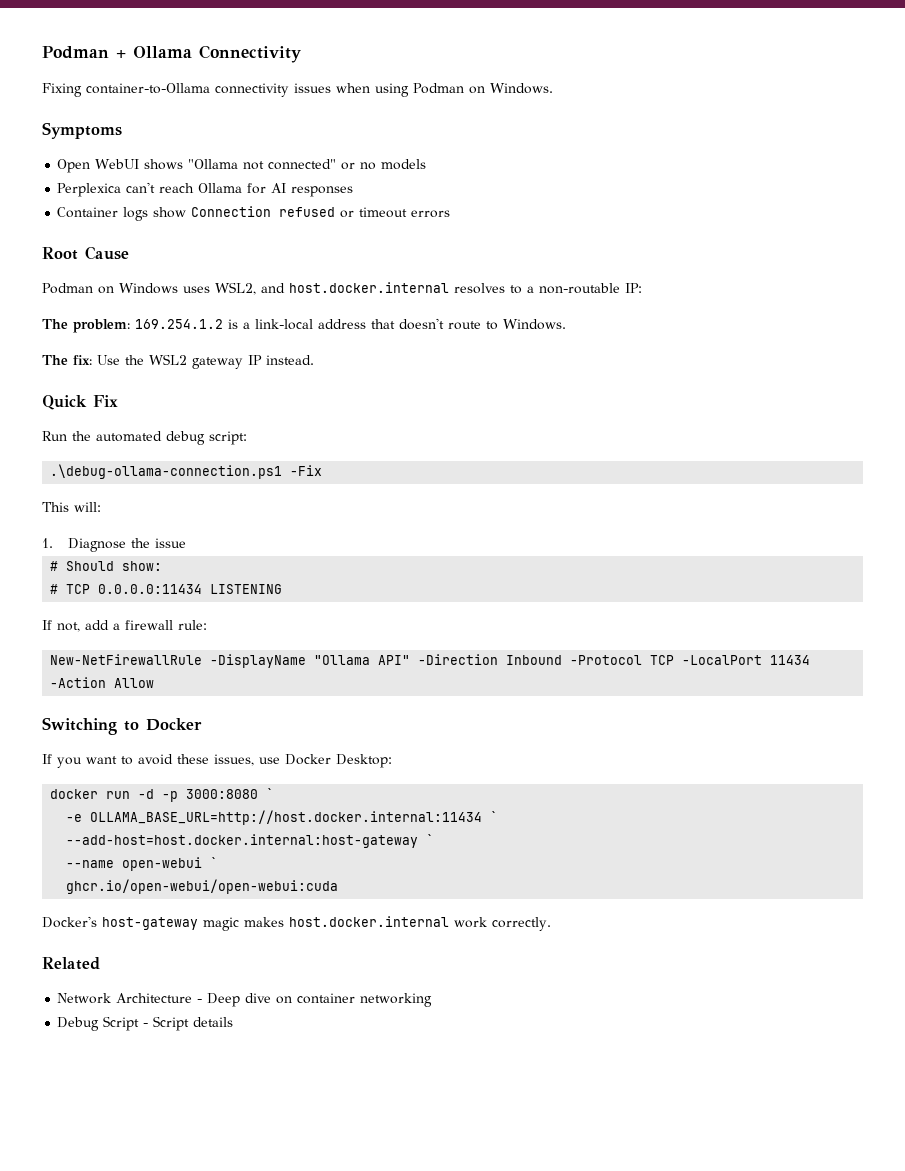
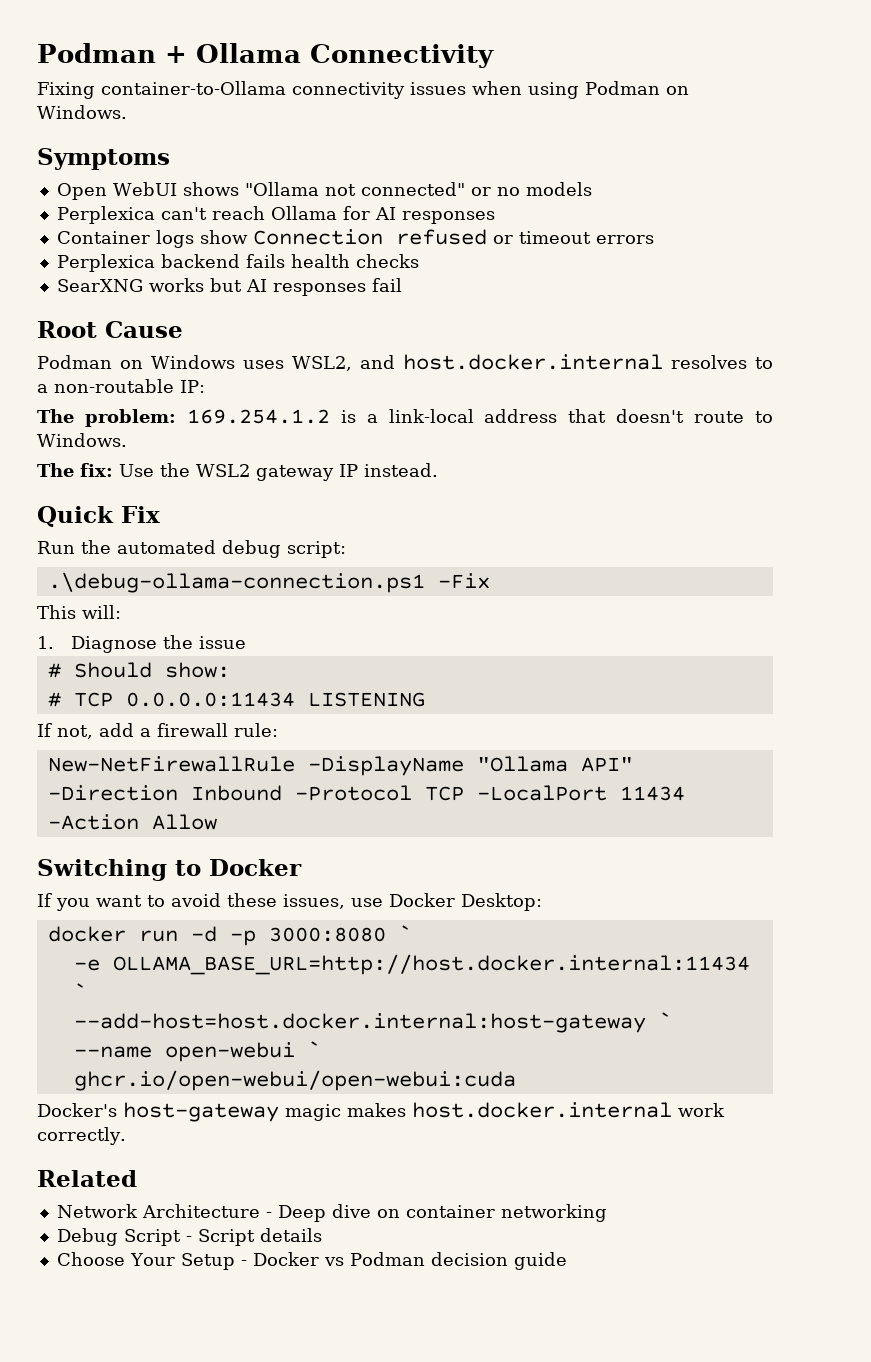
(451, 214) none -> [56,254,419,272] [56,278,402,296] // Perplexica backend fails health checks // SearXNG works but AI responses fail
(234, 1022) none -> [56,1252,567,1270] // Choose Your Setup - Docker vs Podman decision guide

